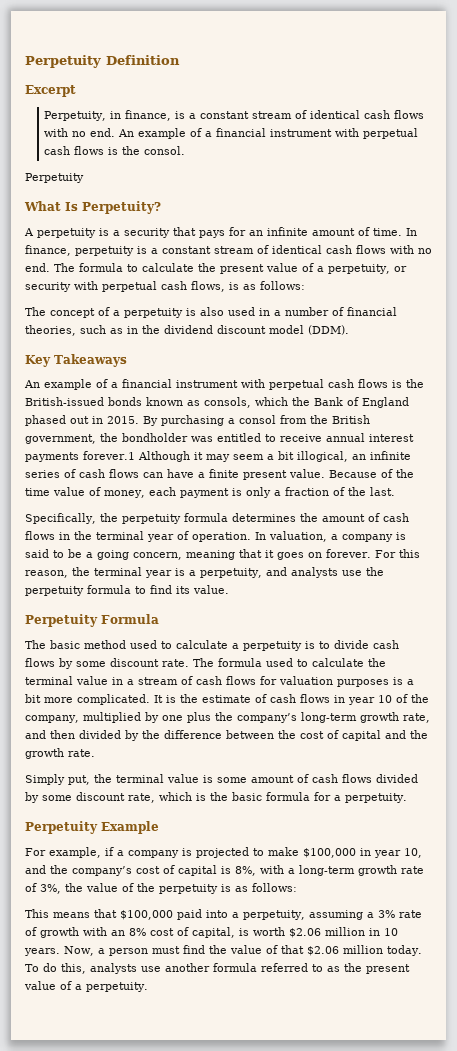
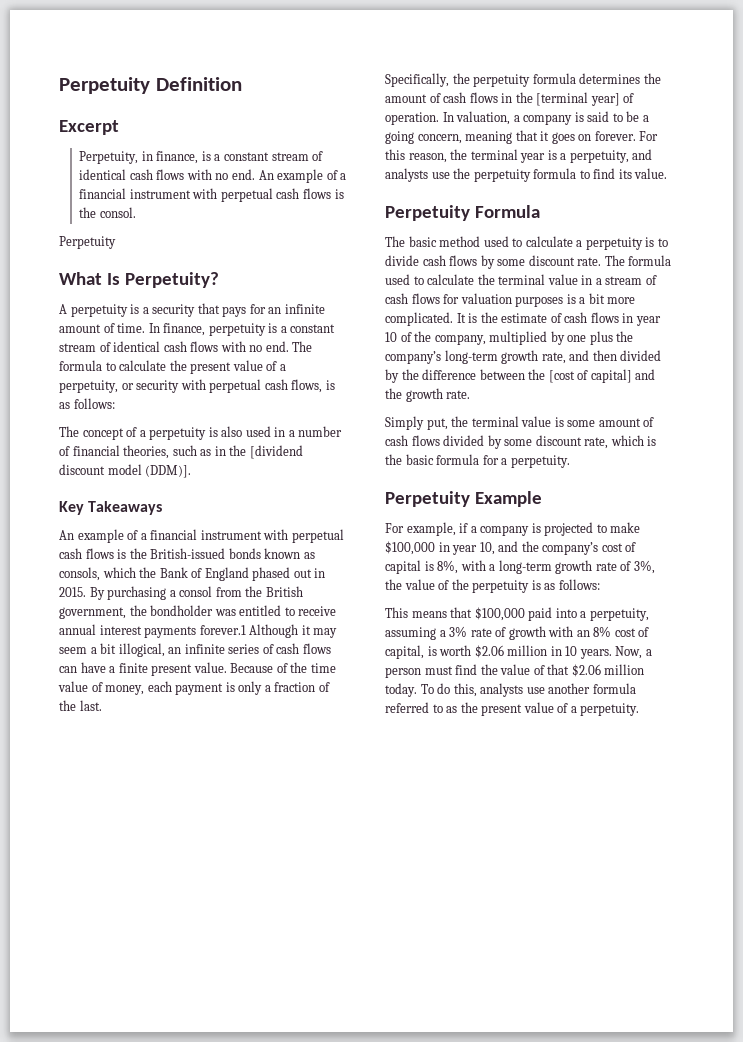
[164,325,213,334] dividend -> [249,445,303,459] [dividend
[308,325,349,335] (DDM). -> [145,465,192,478] (DDM)].
[96,531,174,542] terminal year -> [536,92,620,106] [terminal year]
[300,730,381,741] cost of capital -> [548,369,632,383] [cost of capital]

